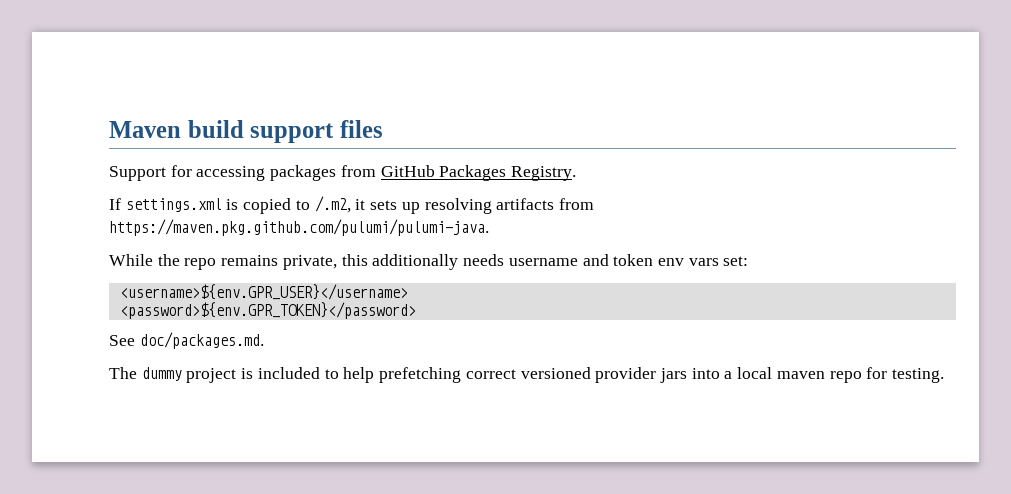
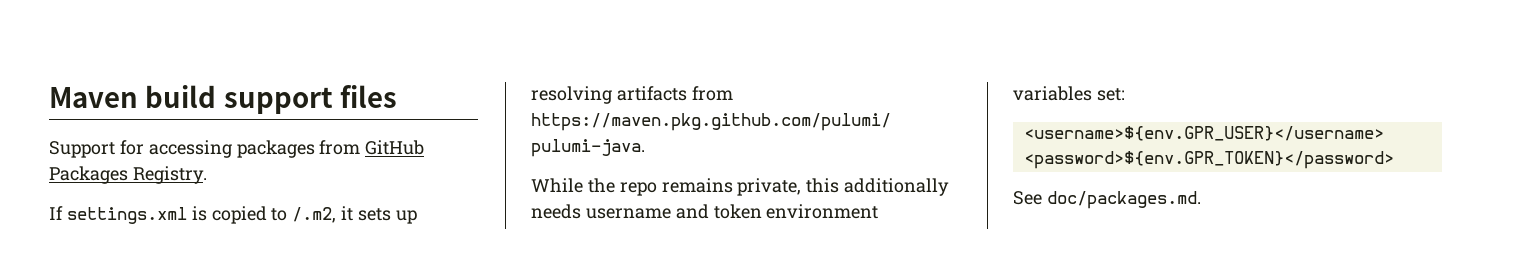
[657,258,719,266] env vars -> [766,204,879,219] [1013,86,1092,101] environment variables
[109,367,945,383] // The dummy project is included to help prefetching correct versioned provider jars into a local maven repo for testing. -> (1201, 200) none

